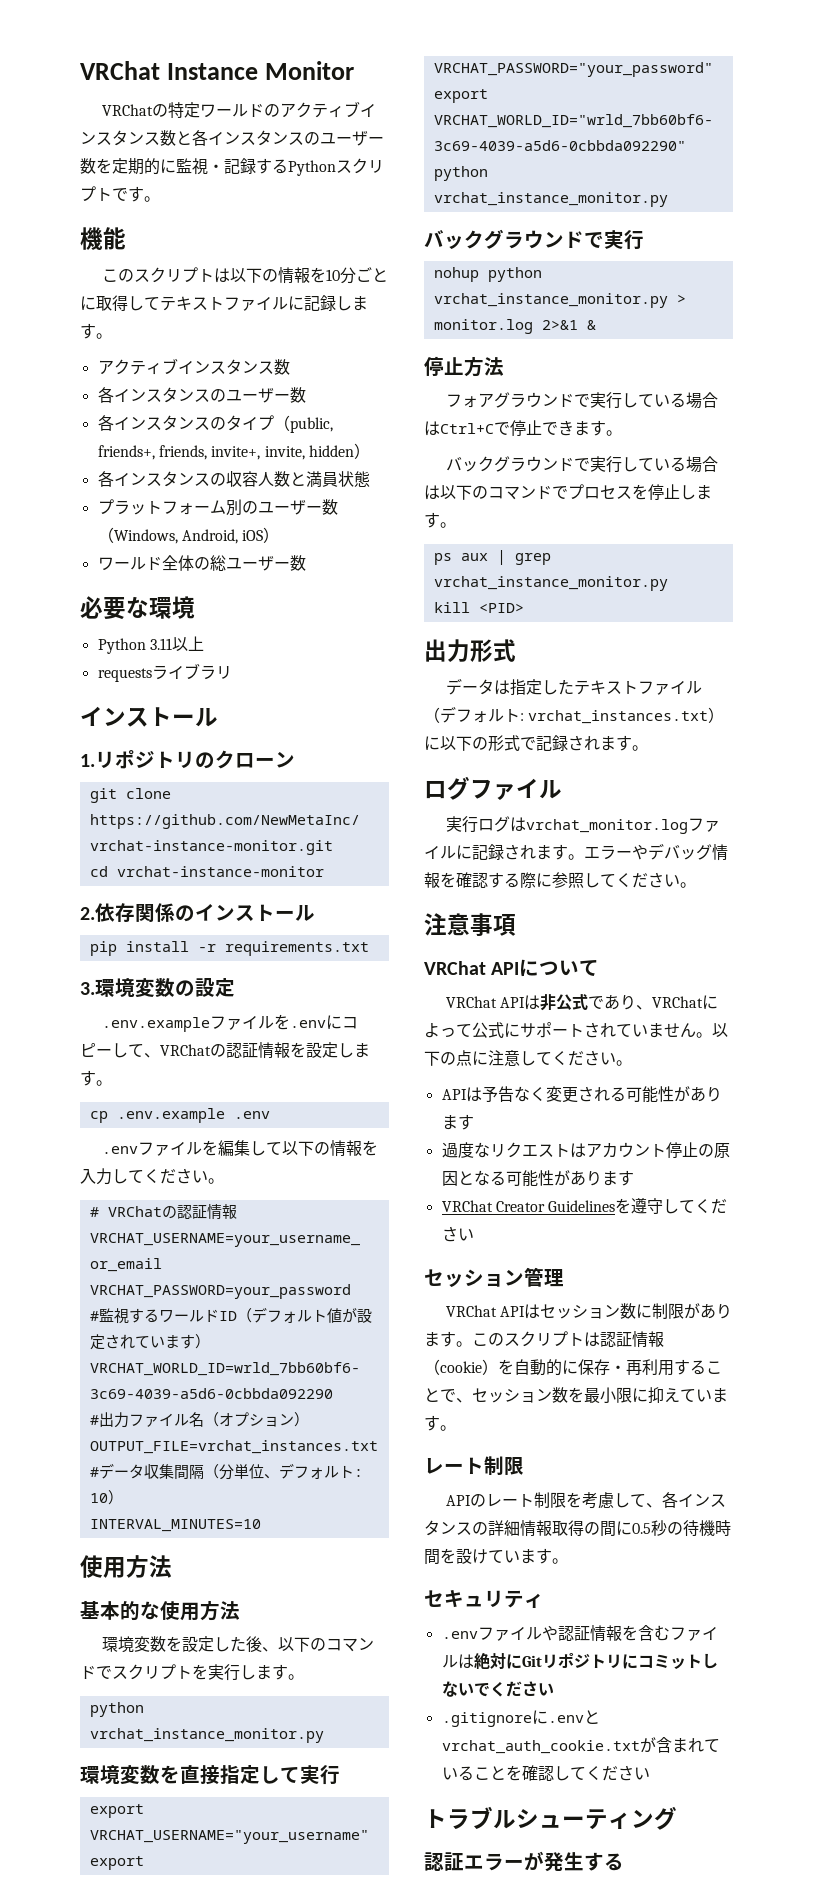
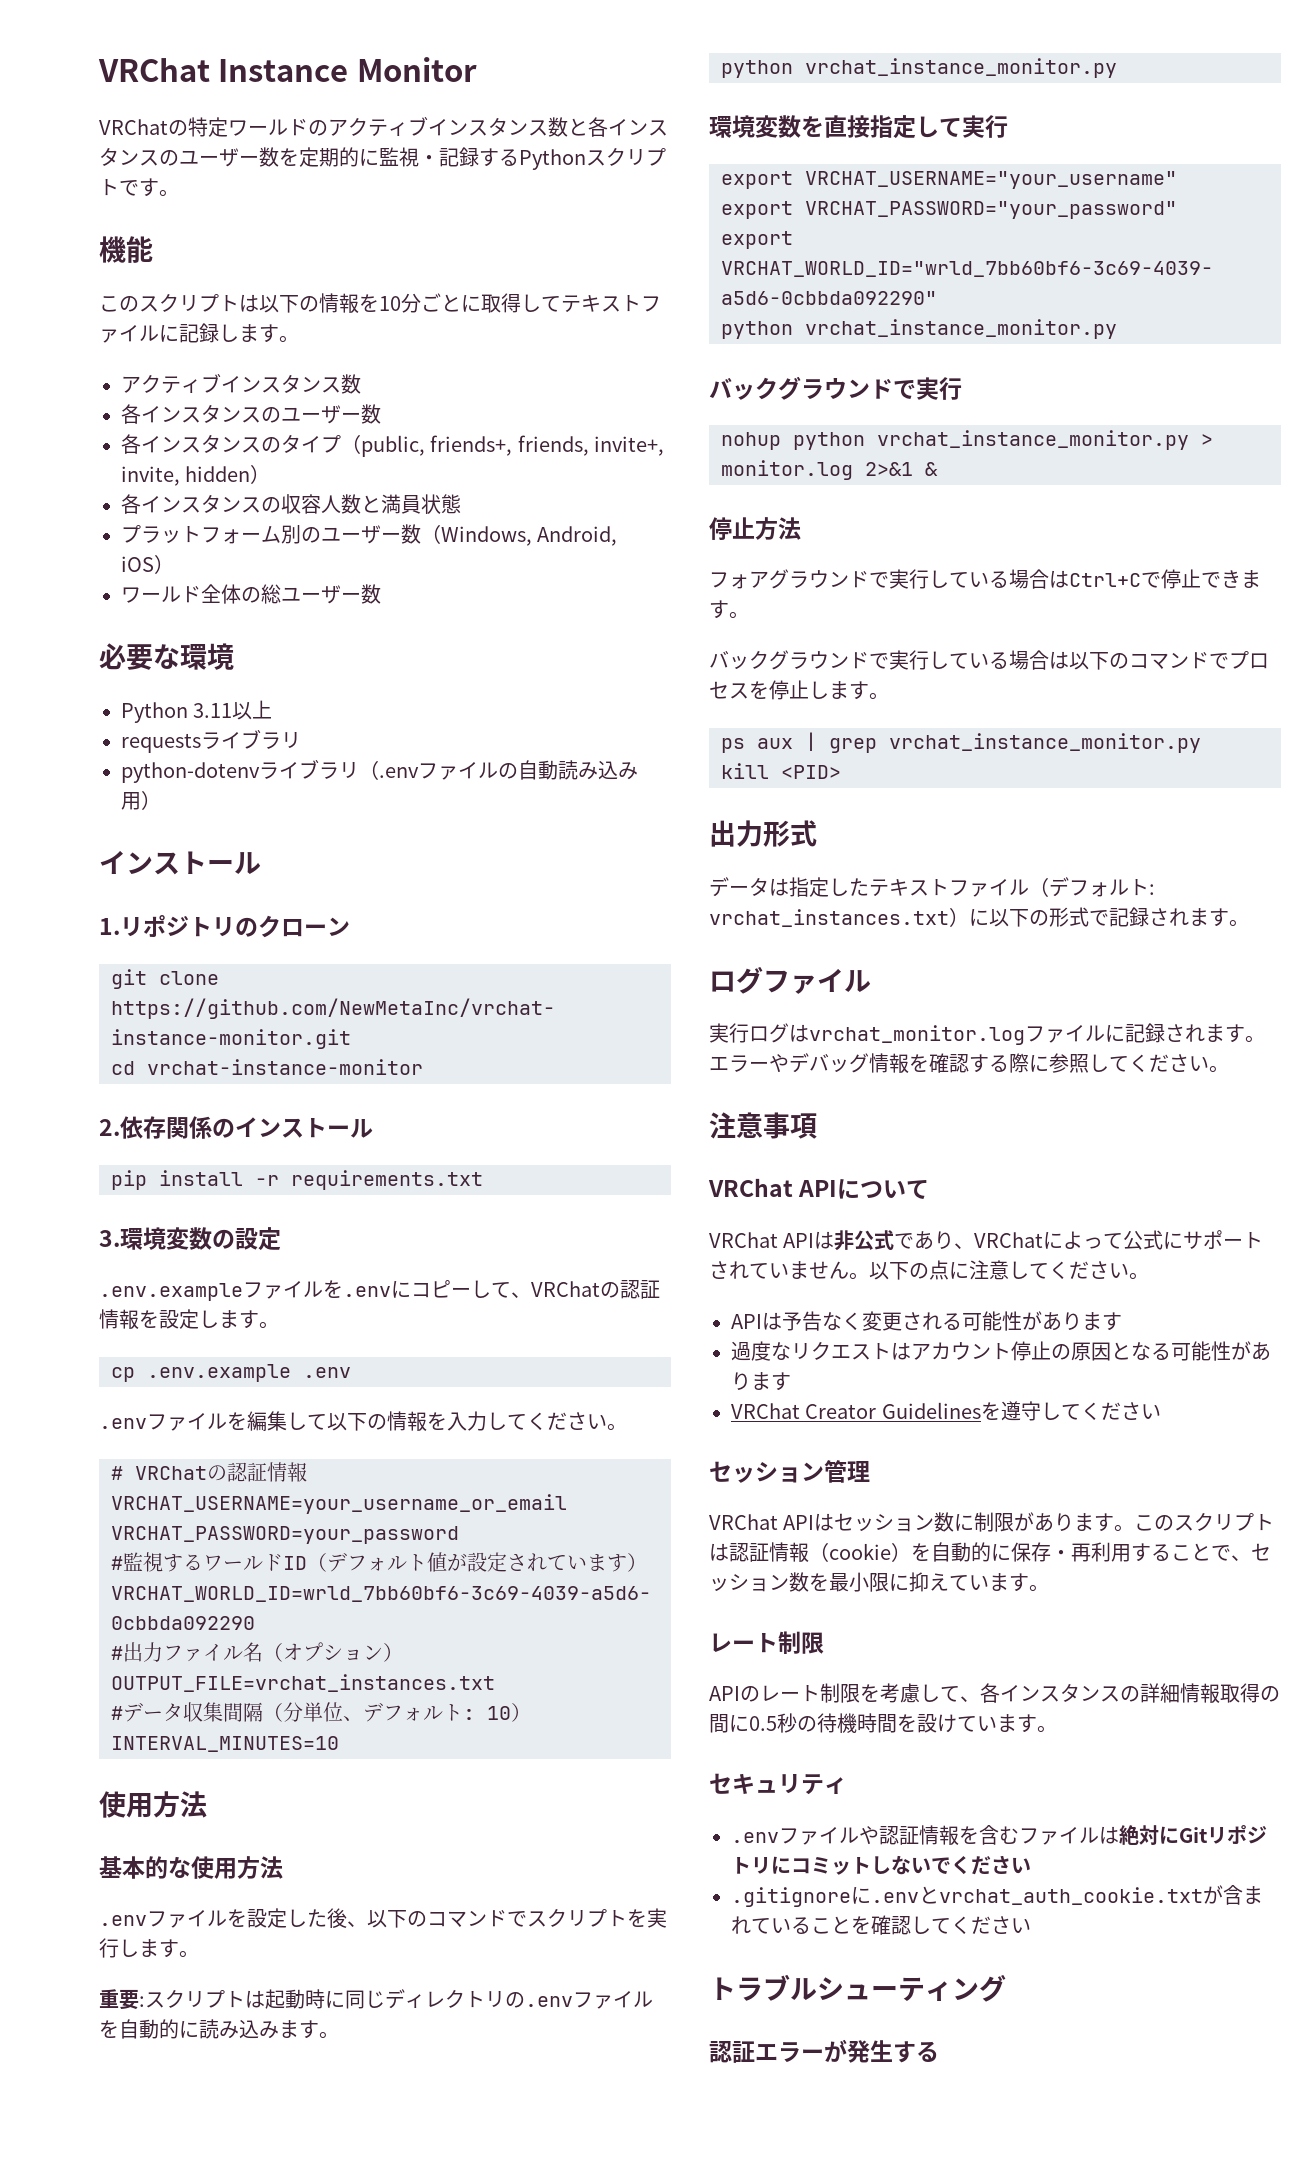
(232, 672) none -> [121,759,638,783] [121,790,161,810] // python-dotenvライブラリ（.envファイルの自動読み込み用）
[101,1636,166,1653] 環境変数 -> [99,1910,227,1928] .envファイル
(304, 1677) none -> [99,1989,653,2010] [99,2019,339,2039] // 重要:スクリプトは起動時に同じディレクトリの.envファイルを自動的に読み込みます。

